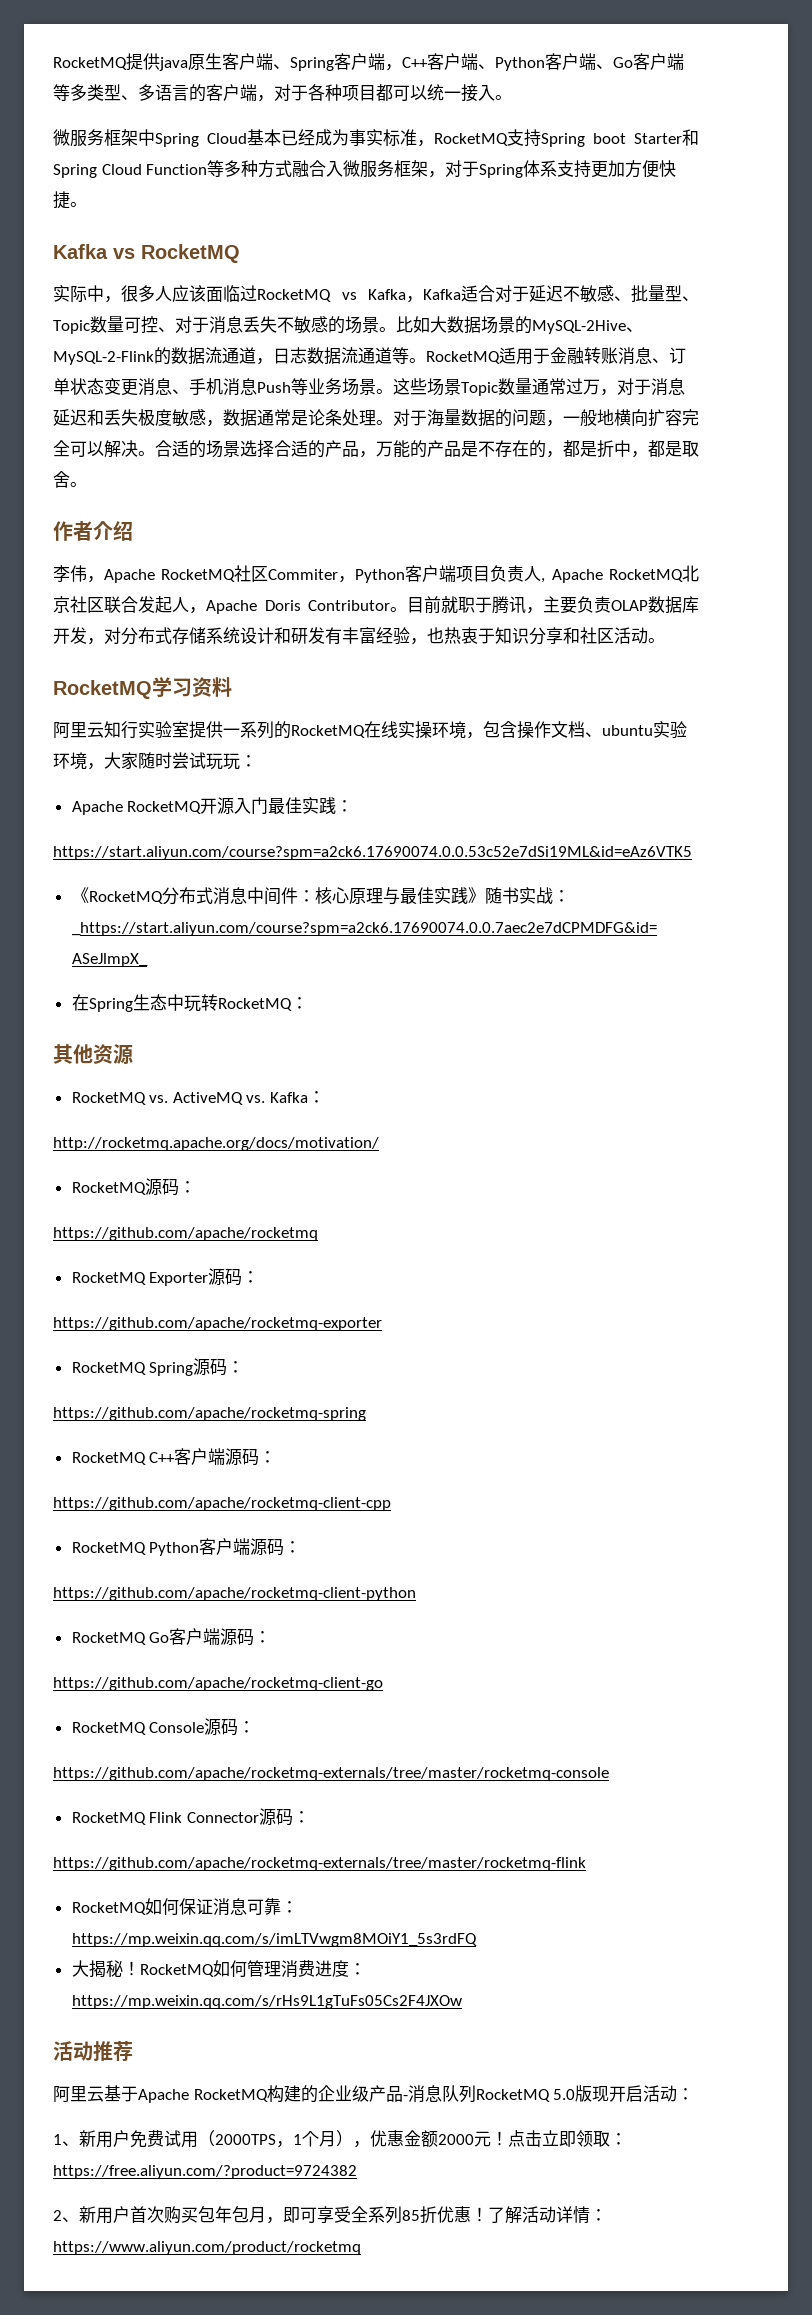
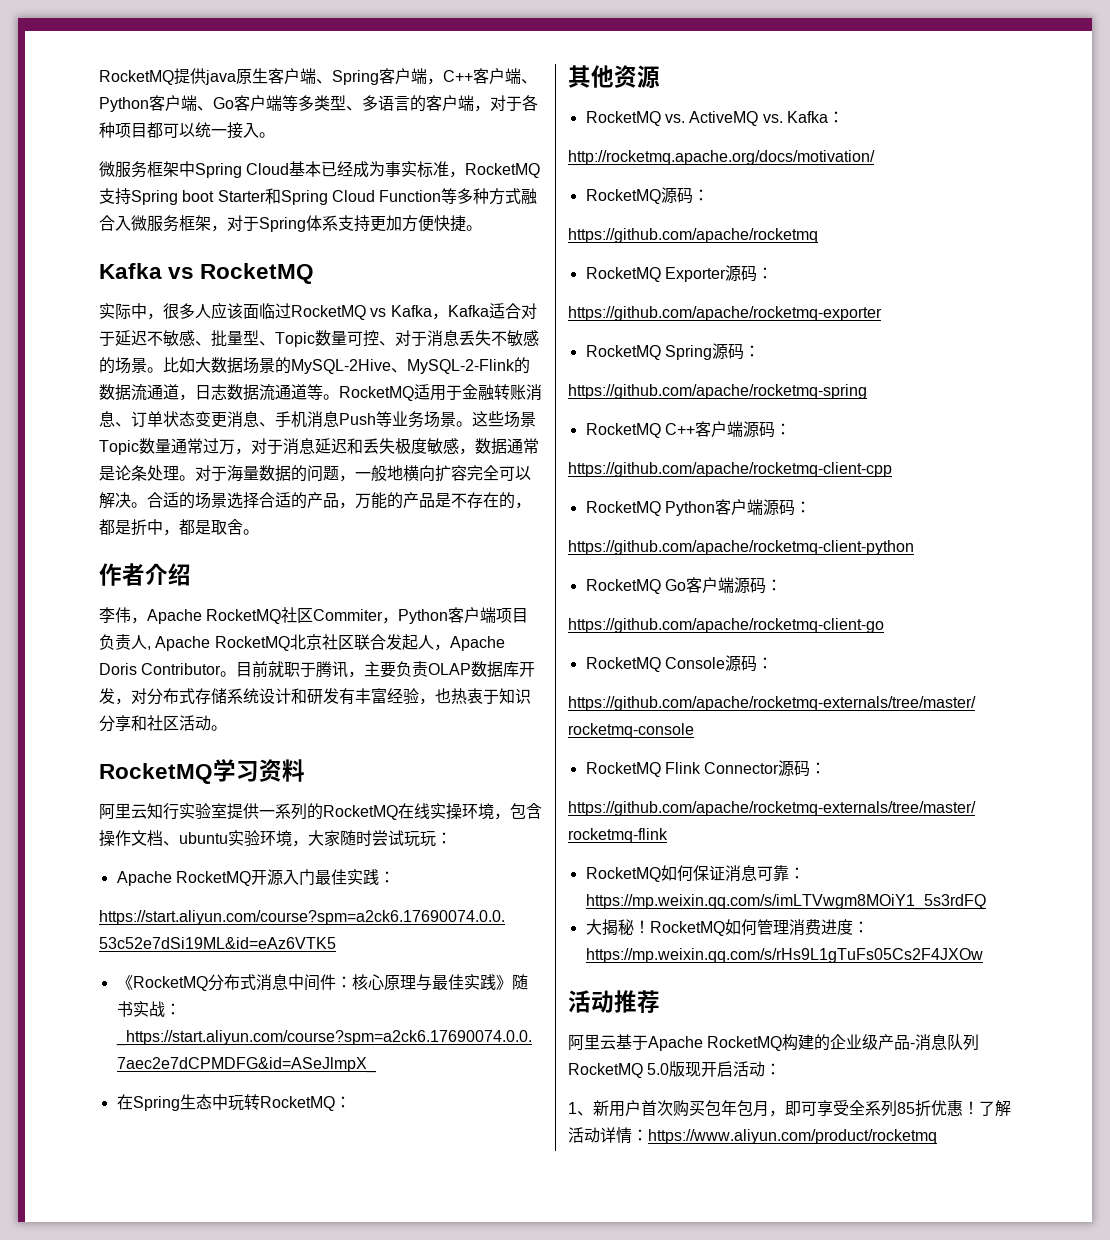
[130,2130,627,2148] [53,2165,357,2179] [53,2206,130,2224] 免费试用（2000TPS，1个月），优惠金额2000元！点击立即领取：https://free.aliyun.com/?product=9724382 // 2、新用户 -> (641, 1108) none

